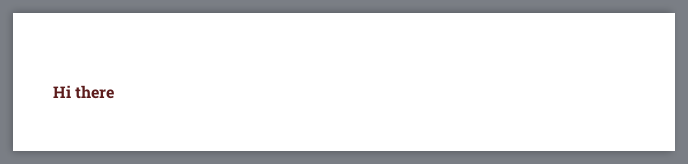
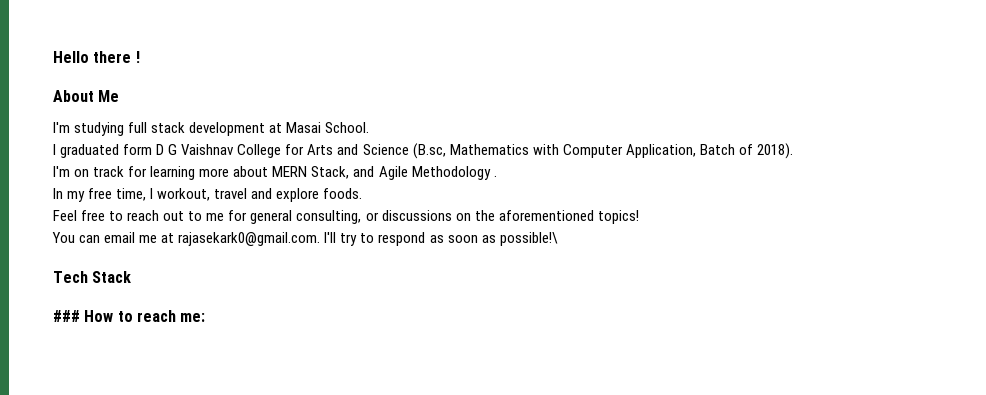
[53,85,115,99] Hi there -> [53,51,140,63] [53,90,120,102] [53,122,370,136] [53,143,793,159] [53,166,497,180] [53,188,363,202] [53,210,639,224] [52,232,558,246] [53,271,132,283] [53,310,206,322] Hello there ! // About Me // I'm studying full stack development at Masai School. // I graduated form D G Vaishnav College for Arts and Science (B.sc, Mathematics with Computer Application, Batch of 2018). // I'm on track for learning more about MERN Stack, and Agile Methodology . // In my free time, I workout, travel and explore foods. // Feel free to reach out to me for general consulting, or discussions on the aforementioned topics! // You can email me at rajasekark0@gmail.com. I'll try to respond as soon as possible!\ // Tech Stack // ### How to reach me:

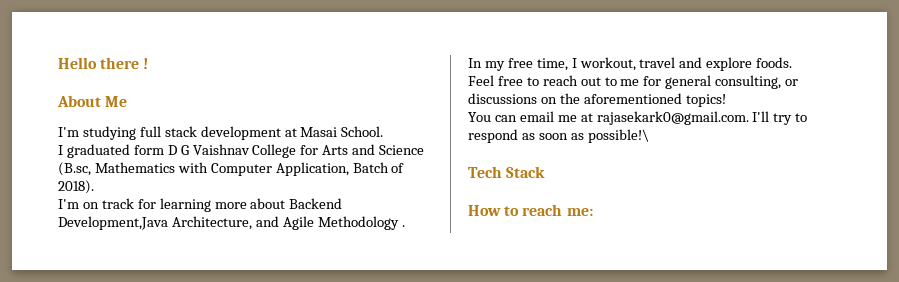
[272,166,350,179] MERN Stack, -> [289,198,343,209] [58,216,252,230] Backend Development,Java Architecture,
[53,310,80,322] ### -> (546, 172) none

